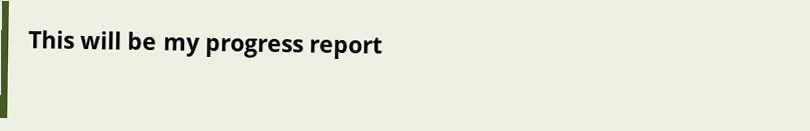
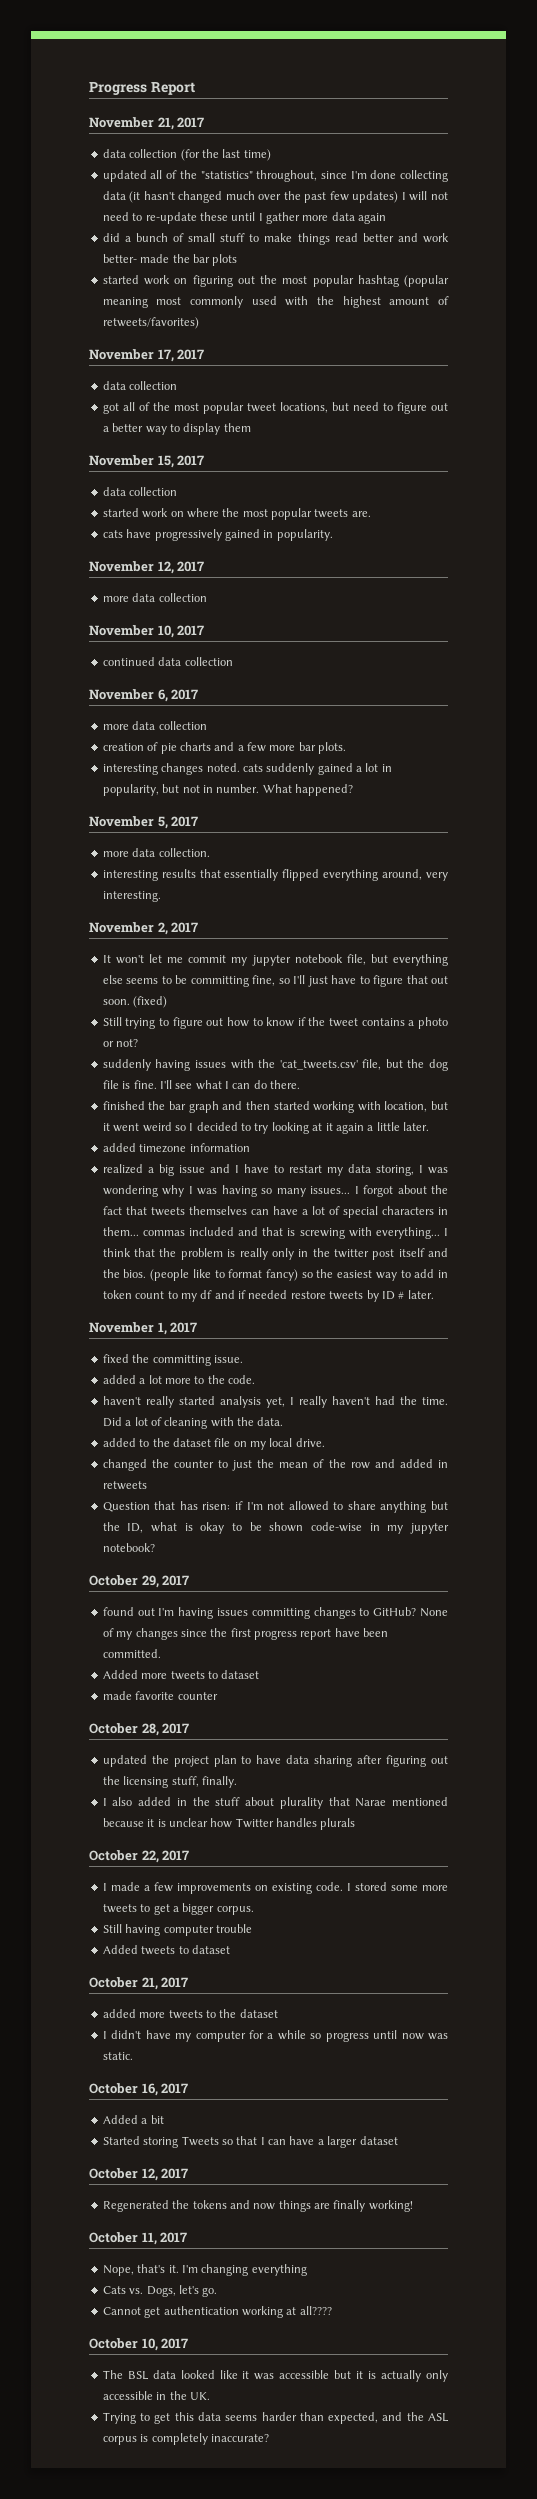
[28,30,384,60] This will be my progress report -> [89,82,195,95] [89,117,205,130] [102,149,271,161] [102,170,449,182] [102,191,448,203] [102,212,387,224] [102,233,450,245] [102,254,238,266] [102,275,449,287] [102,296,449,308] [102,317,199,329] [89,349,205,362] [102,381,178,390] [102,402,448,414] [102,423,251,435] [89,455,205,468] [102,487,178,496] [102,508,371,520] [102,529,333,541] [89,561,205,574] [102,593,207,602] [89,625,205,638] [102,657,233,666] [89,689,199,702] [102,721,207,730] [102,742,347,754] [102,763,392,775] [102,784,353,796] [89,816,199,829] [102,848,210,857] [102,869,448,881] [102,891,161,902] [89,922,199,935] [102,954,448,966] [102,975,448,987] [102,996,168,1008] [102,1017,448,1029] [102,1039,139,1047] [102,1059,448,1071] [102,1080,301,1090] [102,1101,448,1113] [102,1122,429,1134] [102,1143,250,1153] [102,1164,449,1176] [102,1185,449,1197] [102,1206,448,1218] [102,1227,449,1239] [102,1248,448,1260] [102,1269,448,1281] [102,1290,434,1302] [89,1322,198,1335] [102,1354,243,1366] [102,1375,255,1384] [102,1396,448,1408] [102,1417,284,1429] [102,1438,325,1450] [102,1459,448,1471] [102,1481,147,1490] [102,1501,448,1513] [102,1522,450,1534] [102,1543,155,1552] [89,1575,190,1588] [102,1607,448,1619] [102,1628,389,1640] [102,1649,161,1658] [102,1670,260,1680] [102,1691,218,1700] [89,1723,190,1736] [102,1755,449,1767] [102,1776,237,1788] [102,1797,448,1809] [102,1818,356,1830] [89,1850,190,1863] [102,1882,448,1894] [102,1903,254,1915] [102,1924,252,1936] [102,1945,230,1955] [89,1977,189,1990] [102,2009,278,2019] [102,2030,448,2042] [102,2052,133,2060] [89,2083,189,2096] [102,2115,164,2124] [102,2136,398,2148] [89,2168,189,2181] [102,2200,413,2212] [89,2232,188,2245] [102,2264,307,2276] [102,2285,218,2297] [102,2306,332,2318] [89,2338,189,2351] [102,2370,448,2382] [102,2391,210,2400] [102,2412,449,2424] [102,2433,269,2445] Progress Report // November 21, 2017 // data collection (for the last time) // updated all of the "statistics" throughout, since I'm done collecting data (it hasn't changed much over the past few updates) I will not need to re-update these until I gather more data again // did a bunch of small stuff to make things read better and work better- made the bar plots // started work on figuring out the most popular hashtag (popular meaning most commonly used with the highest amount of retweets/favorites) // November 17, 2017 // data collection // got all of the most popular tweet locations, but need to figure out a better way to display them // November 15, 2017 // data collection // started work on where the most popular tweets are. // cats have progressively gained in popularity. // November 12, 2017 // more data collection // November 10, 2017 // continued data collection // November 6, 2017 // more data collection // creation of pie charts and a few more bar plots. // interesting changes noted. cats suddenly gained a lot in popularity, but not in number. What happened? // November 5, 2017 // more data collection. // interesting results that essentially flipped everything around, very interesting. // November 2, 2017 // It won't let me commit my jupyter notebook file, but everything else seems to be committing fine, so I'll just have to figure that out soon. (fixed) // Still trying to figure out how to know if the tweet contains a photo or not? // suddenly having issues with the 'cat_tweets.csv' file, but the dog file is fine. I'll see what I can do there. // finished the bar graph and then started working with location, but it went weird so I decided to try looking at it again a little later. // added timezone information // realized a big issue and I have to restart my data storing, I was wondering why I was having so many issues... I forgot about the fact that tweets themselves can have a lot of special characters in them... commas included and that is screwing with everything... I think that the problem is really only in the twitter post itself and the bios. (people like to format fancy) so the easiest way to add in token count to my df and if needed restore tweets by ID # later. // November 1, 2017 // fixed the committing issue. // added a lot more to the code. // haven't really started analysis yet, I really haven't had the time. Did a lot of cleaning with the data. // added to the dataset file on my local drive. // changed the counter to just the mean of the row and added in retweets // Question that has risen: if I'm not allowed to share anything but the ID, what is okay to be shown code-wise in my jupyter notebook? // October 29, 2017 // found out I'm having issues committing changes to GitHub? None of my changes since the first progress report have been committed. // Added more tweets to dataset // made favorite counter // October 28, 2017 // updated the project plan to have data sharing after figuring out the licensing stuff, finally. // I also added in the stuff about plurality that Narae mentioned because it is unclear how Twitter handles plurals // October 22, 2017 // I made a few improvements on existing code. I stored some more tweets to get a bigger corpus. // Still having computer trouble // Added tweets to dataset // October 21, 2017 // added more tweets to the dataset // I didn't have my computer for a while so progress until now was static. // October 16, 2017 // Added a bit // Started storing Tweets so that I can have a larger dataset // October 12, 2017 // Regenerated the tokens and now things are finally working! // October 11, 2017 // Nope, that's it. I'm changing everything // Cats vs. Dogs, let's go. // Cannot get authentication working at all???? // October 10, 2017 // The BSL data looked like it was accessible but it is actually only accessible in the UK. // Trying to get this data seems harder than expected, and the ASL corpus is completely inaccurate?

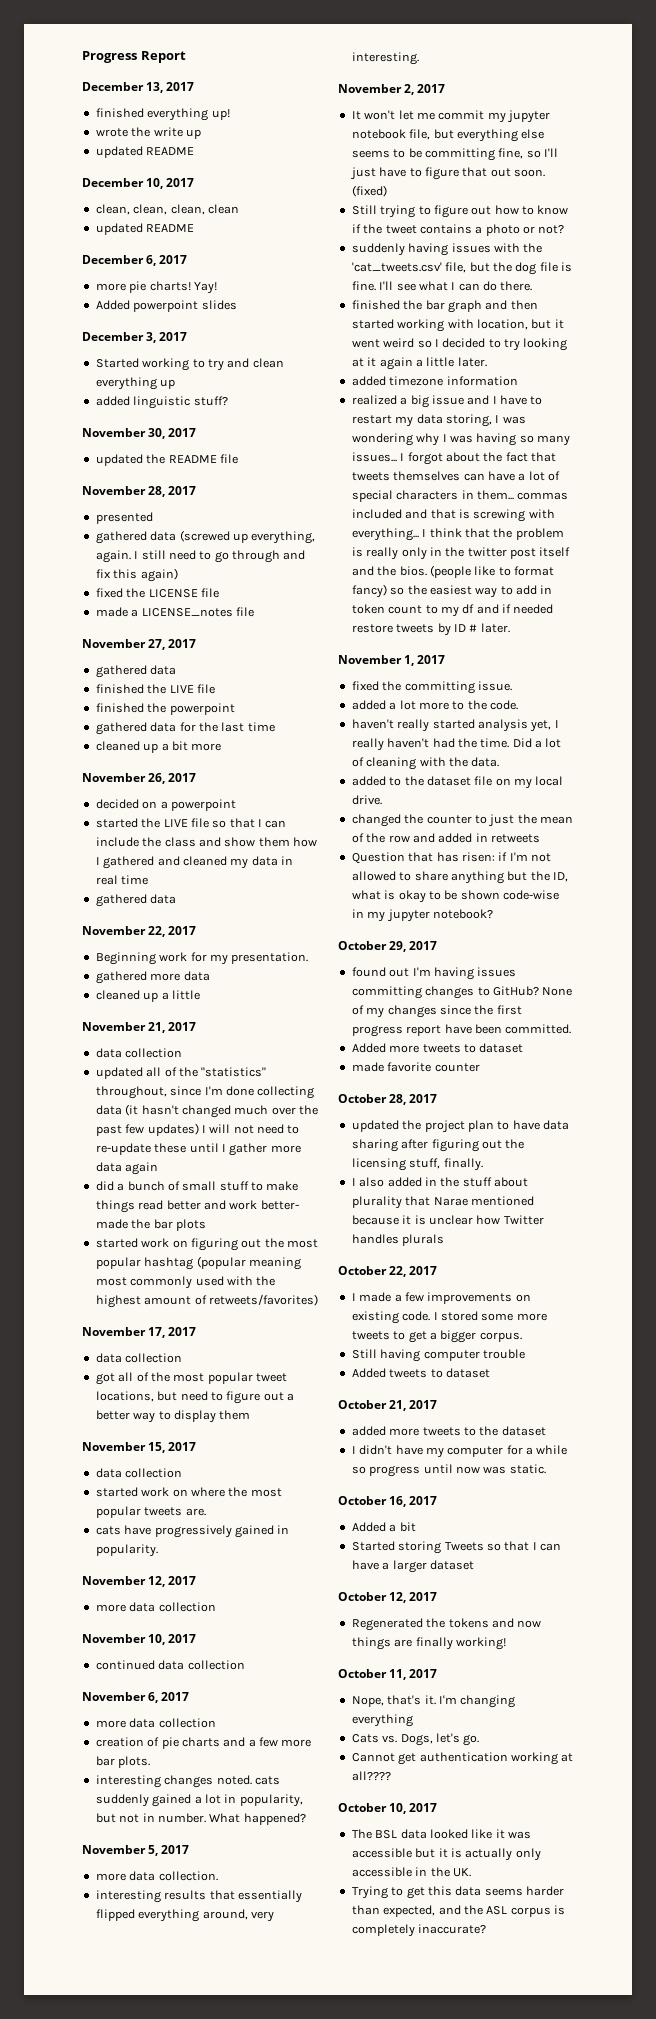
(195, 88) none -> [82,82,195,93] [95,108,230,121] [95,127,201,139] [95,146,195,158] [82,178,195,189] [95,204,239,215] [95,223,195,235] [82,255,188,266] [95,281,217,294] [95,300,237,312] [82,332,188,343] [95,358,284,371] [95,377,176,390] [95,396,228,409] [82,428,197,439] [95,454,238,466] [82,486,197,497] [95,512,153,524] [95,530,316,544] [95,550,306,563] [95,568,178,582] [95,588,219,598] [95,607,254,617] [82,639,197,650] [95,665,177,678] [95,684,215,694] [95,703,235,715] [95,722,275,735] [95,741,222,753] [82,773,197,784] [95,799,236,811] [95,818,287,828] [95,837,317,847] [95,856,293,869] [95,875,149,885] [95,894,177,907] [82,926,197,937] [95,952,309,965] [95,971,210,984] [95,990,200,1002] // December 13, 2017 // finished everything up! // wrote the write up // updated README // December 10, 2017 // clean, clean, clean, clean // updated README // December 6, 2017 // more pie charts! Yay! // Added powerpoint slides // December 3, 2017 // Started working to try and clean everything up // added linguistic stuff? // November 30, 2017 // updated the README file // November 28, 2017 // presented // gathered data (screwed up everything, again. I still need to go through and fix this again) // fixed the LICENSE file // made a LICENSE_notes file // November 27, 2017 // gathered data // finished the LIVE file // finished the powerpoint // gathered data for the last time // cleaned up a bit more // November 26, 2017 // decided on a powerpoint // started the LIVE file so that I can include the class and show them how I gathered and cleaned my data in real time // gathered data // November 22, 2017 // Beginning work for my presentation. // gathered more data // cleaned up a little
[180,149,271,161] (for the last time) -> (183, 1053) none

